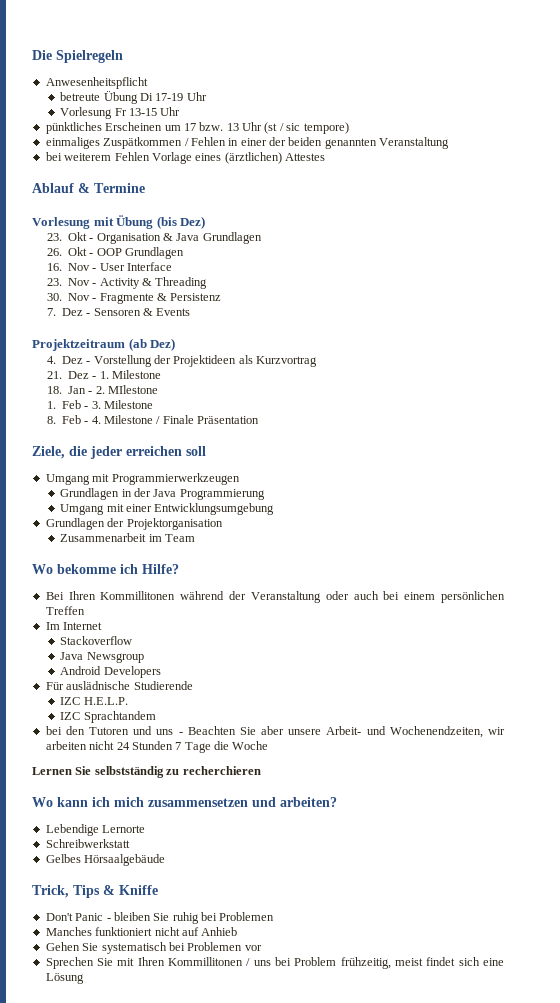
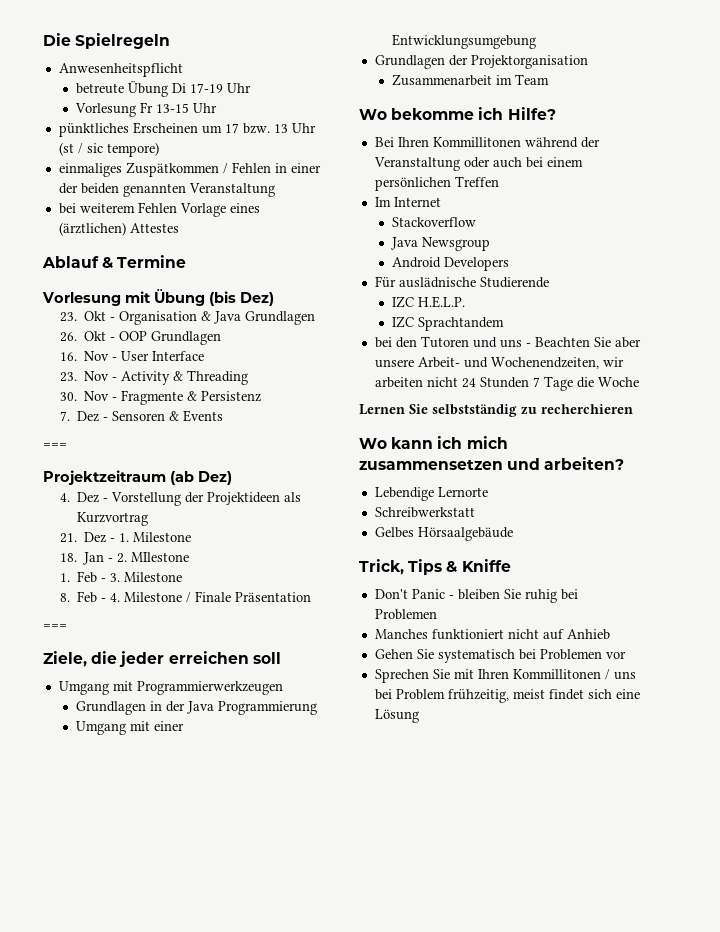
(191, 312) none -> [43,443,67,448] // ===
(259, 420) none -> [43,624,67,629] // ===

